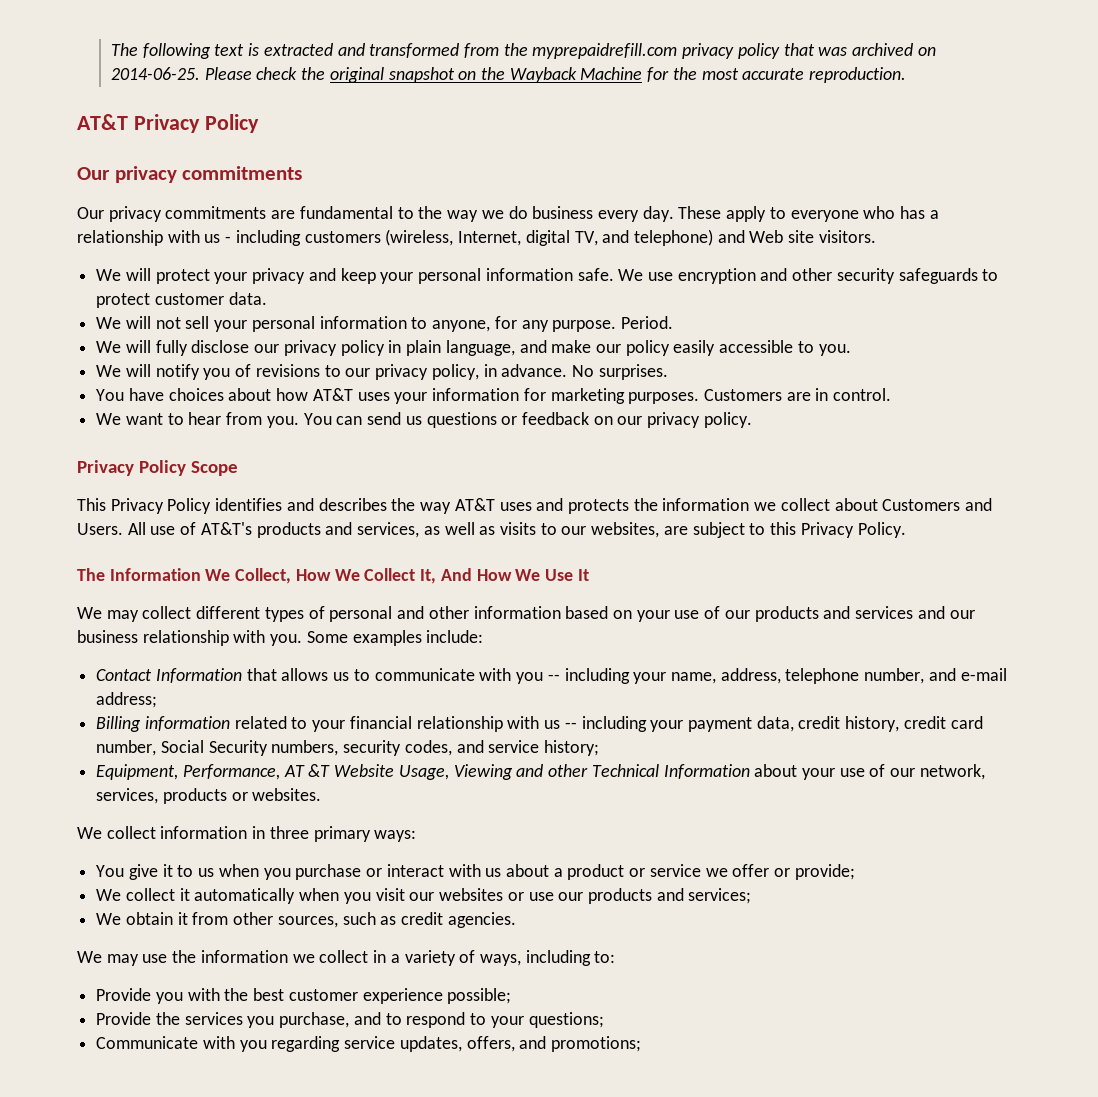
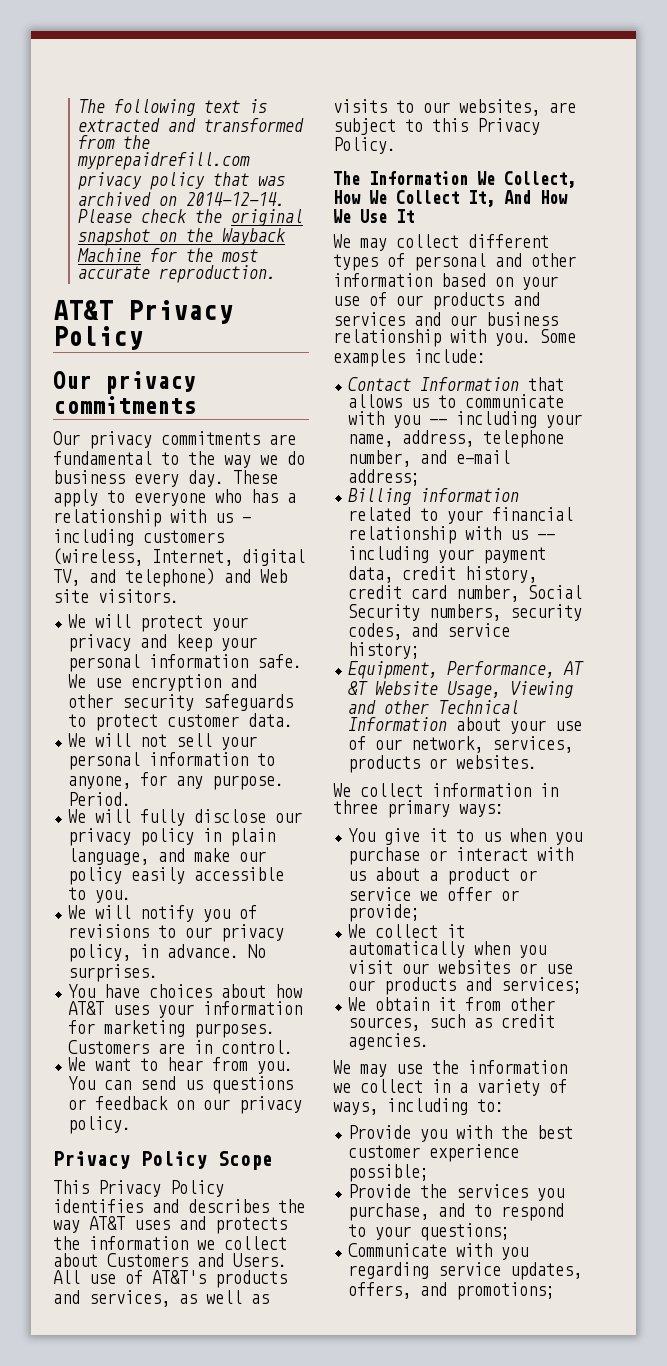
[110,67,200,80] 2014-06-25. -> [185,192,285,206] 2014-12-14.

